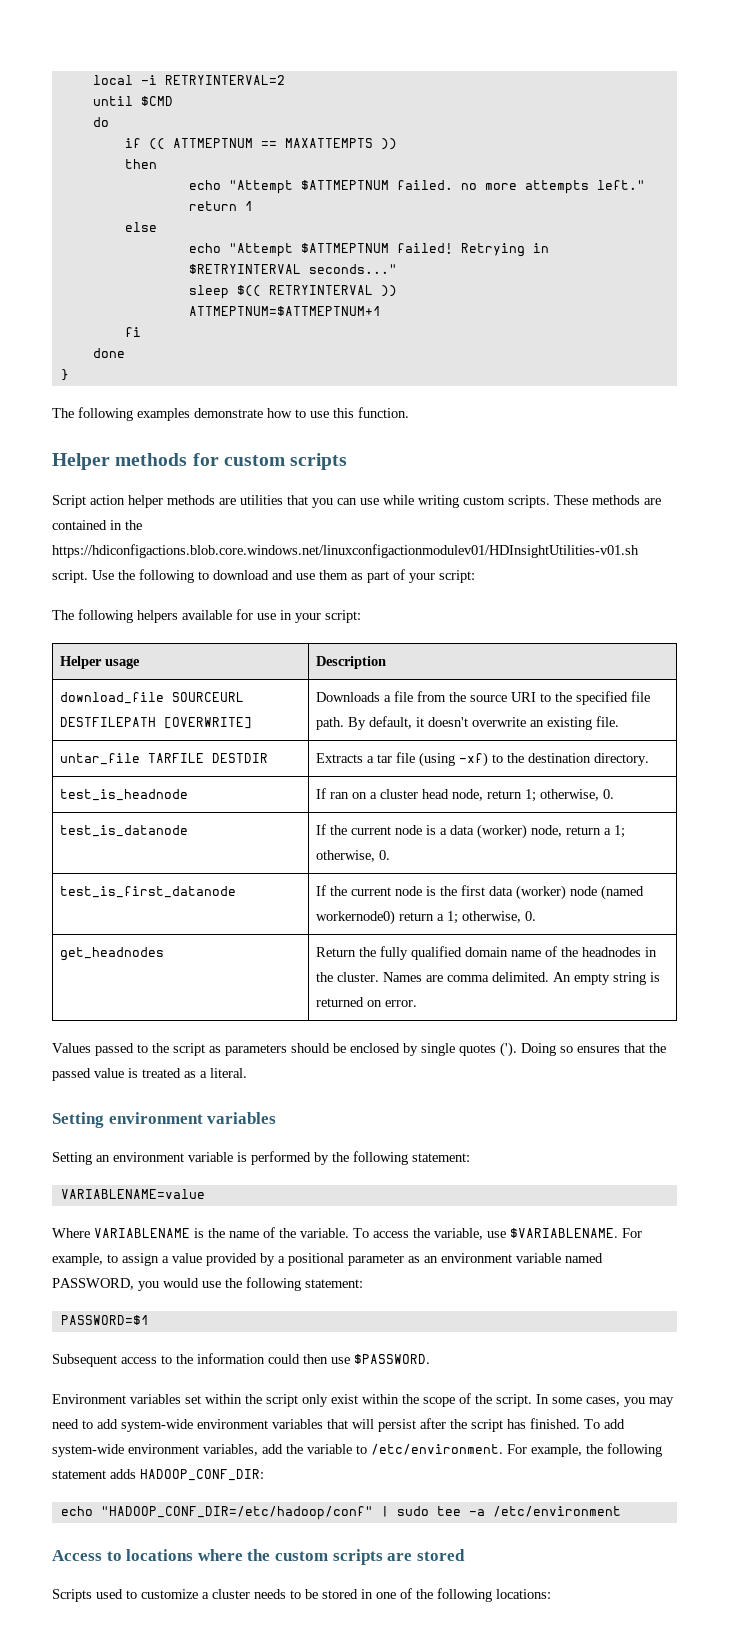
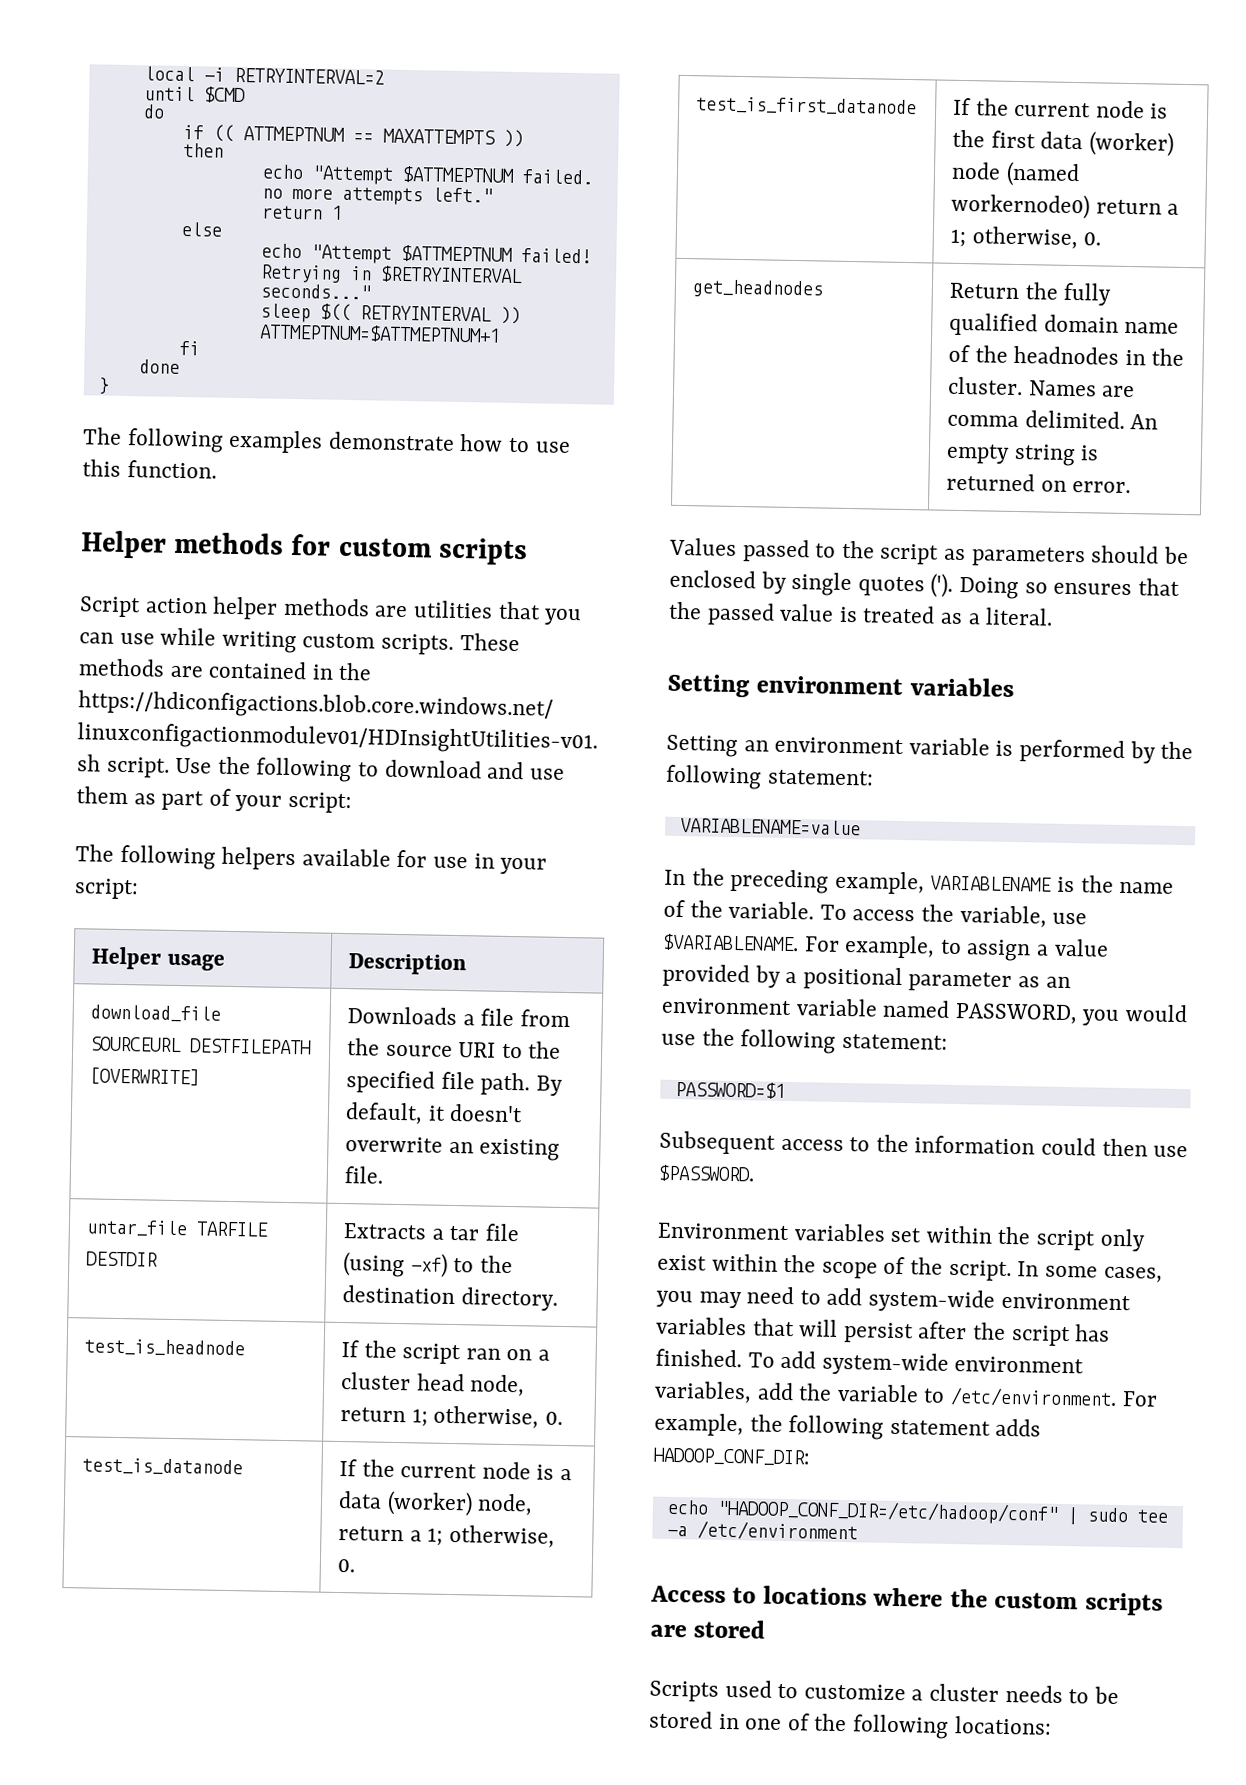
(327, 793) none -> [363,1340,462,1365] the script
[52,1228,90,1238] Where -> [664,868,925,895] In the preceding example,

